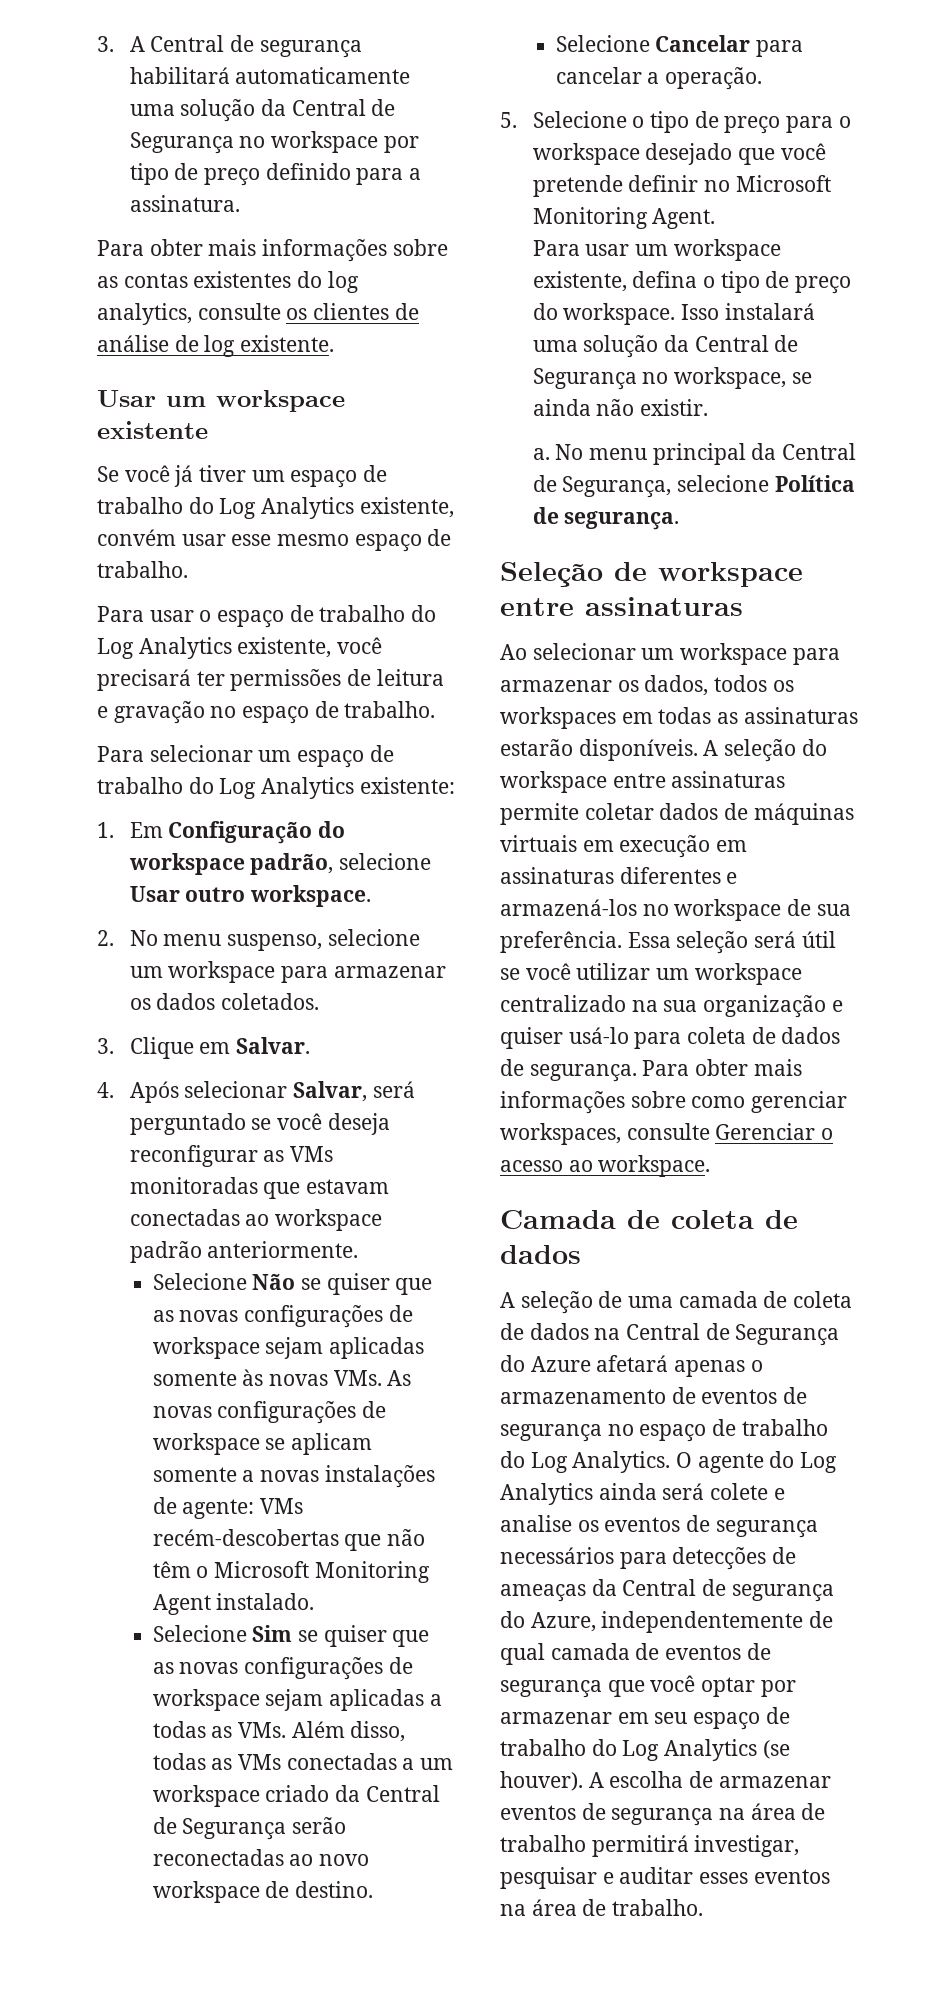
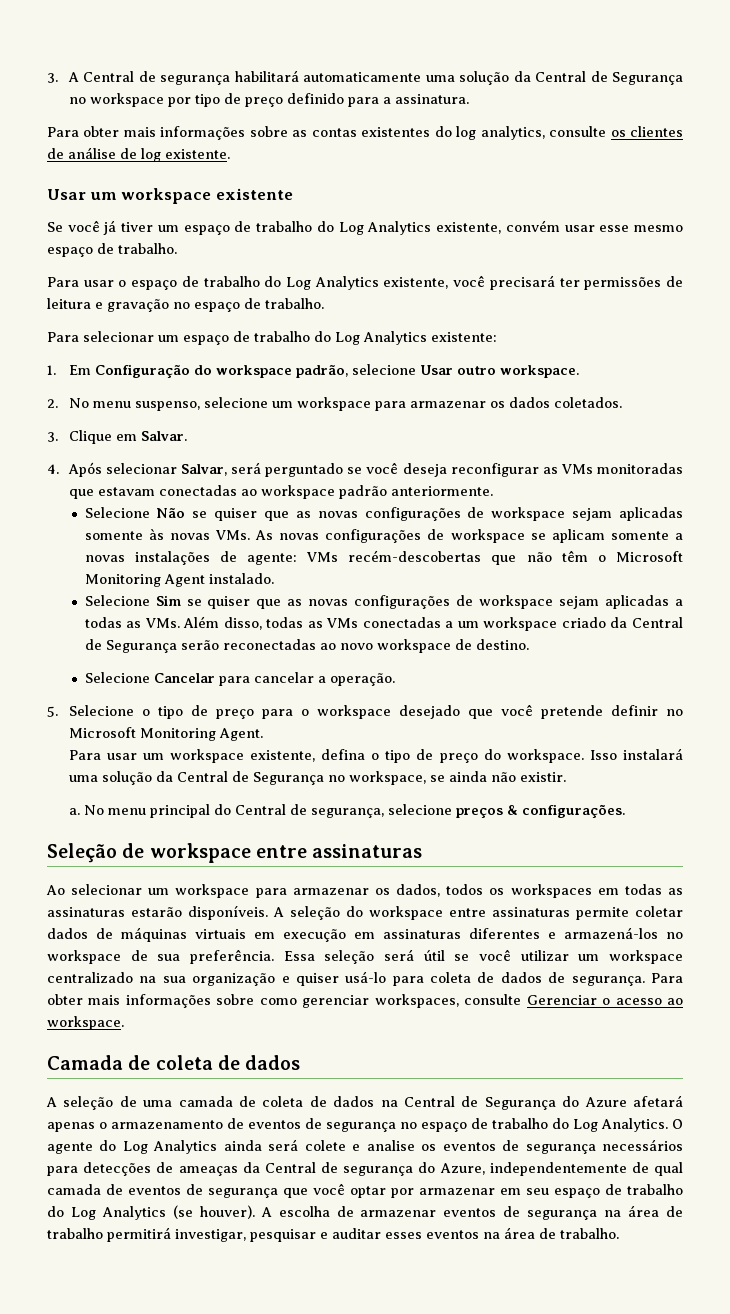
[751,443,857,460] [532,475,855,498] [532,507,680,530] da Central de Segurança, selecione Política de segurança. -> [213,804,625,818] do Central de segurança, selecione preços & configurações.

